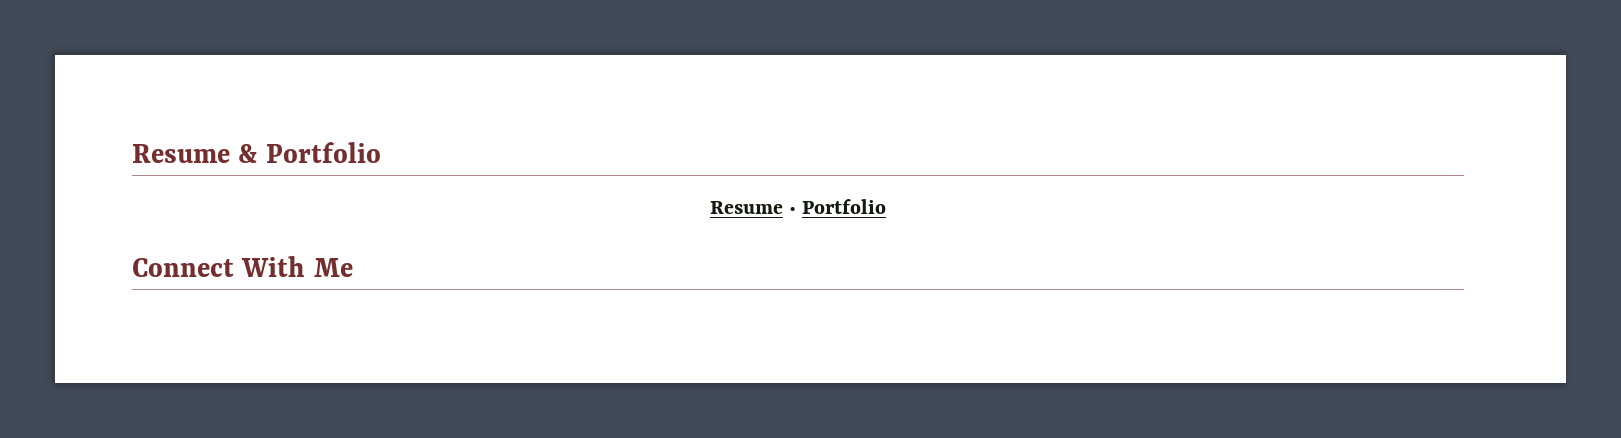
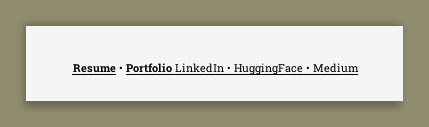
[132,142,381,163] [709,201,783,214] Resume & Portfolio // Resume -> [72,64,116,73] Resume
[132,256,353,277] // Connect With Me -> [174,63,359,75] LinkedIn • HuggingFace • Medium

